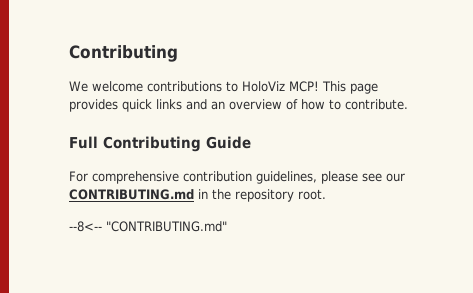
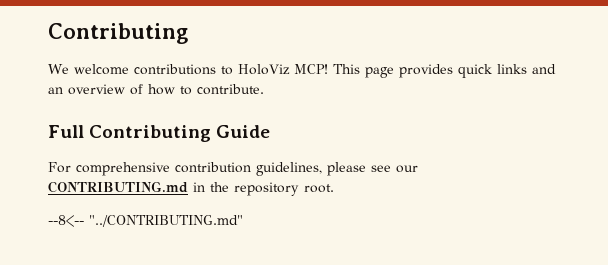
[106,221,227,232] "CONTRIBUTING.md" -> [89,215,243,227] "../CONTRIBUTING.md"

